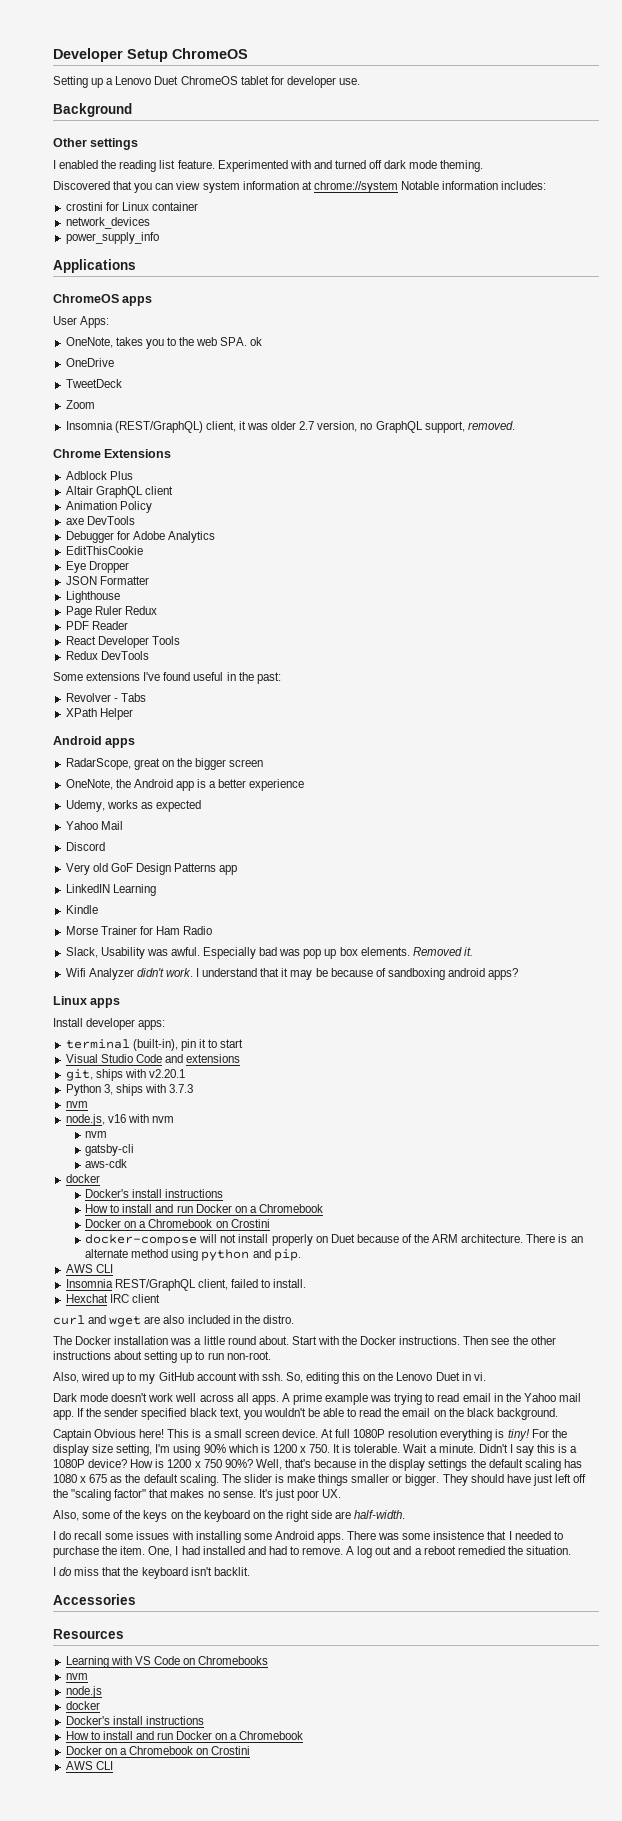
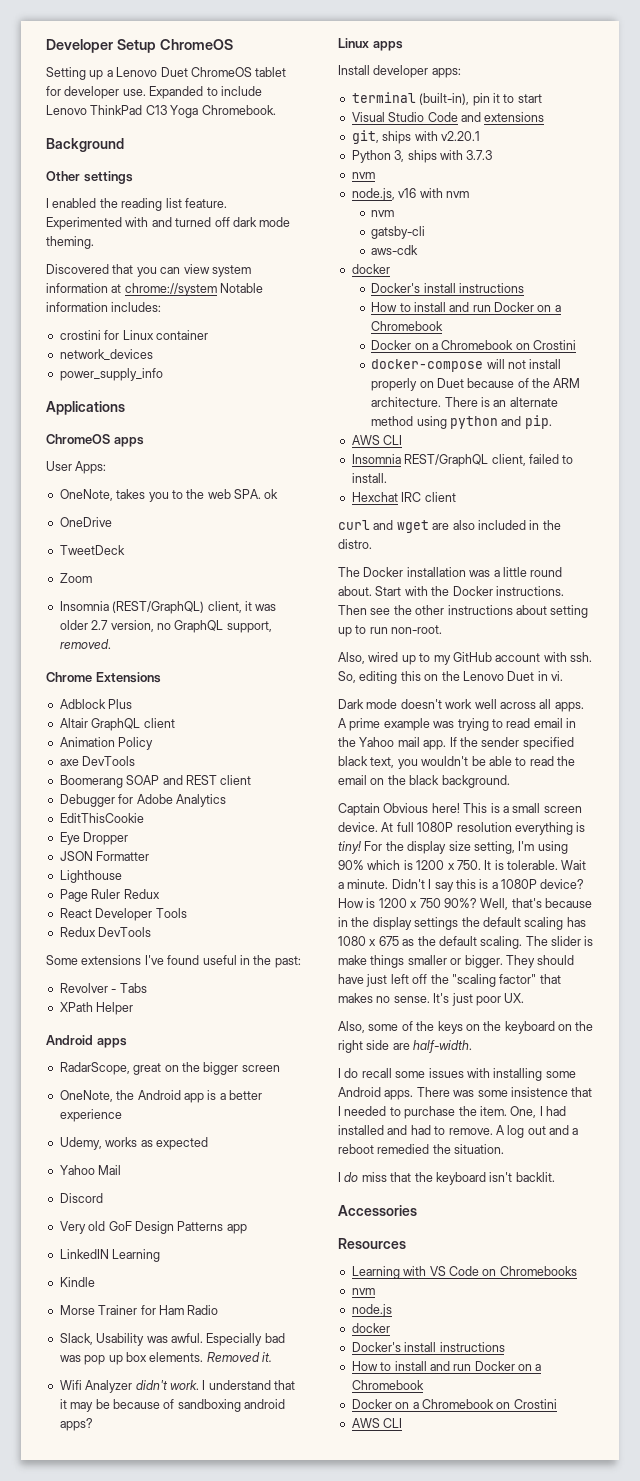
(360, 81) none -> [149,86,262,99] [46,105,276,118] Expanded to include Lenovo ThinkPad C13 Yoga Chromebook.
(135, 520) none -> [59,775,252,788] // Boomerang SOAP and REST client
[65,621,128,630] // PDF Reader -> (160, 894) none

